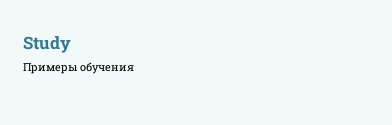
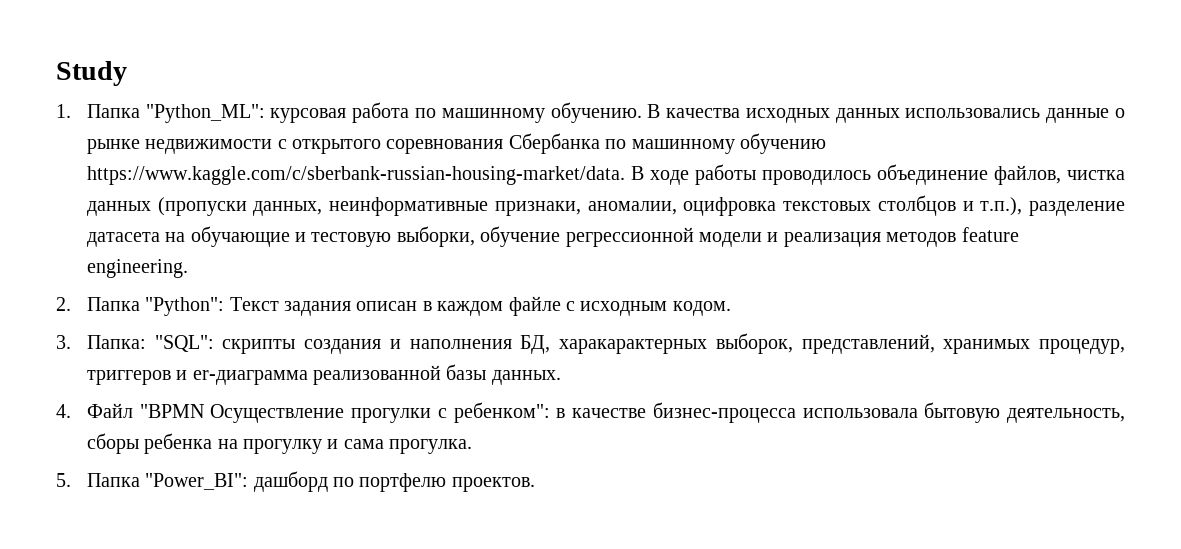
[23,62,134,74] Примеры обучения -> [56,102,1125,123] [86,133,827,154] [86,164,1125,185] [86,195,1126,216] [86,226,1019,247] [86,259,188,278] [56,296,731,316] [56,333,1125,354] [86,364,561,385] [56,402,1126,423] [86,433,473,454] [56,471,535,492] 1. Папка "Python_ML": курсовая работа по машинному обучению. В качества исходных данных использовались данные о рынке недвижимости c открытого соревнования Сбербанка по машинному обучению https://www.kaggle.com/c/sberbank-russian-housing-market/data. В ходе работы проводилось объединение файлов, чистка данных (пропуски данных, неинформативные признаки, аномалии, оцифровка текстовых столбцов и т.п.), разделение датасета на обучающие и тестовую выборки, обучение регрессионной модели и реализация методов feature engineering. // 2. Папка "Python": Текст задания описан в каждом файле с исходным кодом. // 3. Папка: "SQL": скрипты создания и наполнения БД, харакарактерных выборок, представлений, хранимых процедур, триггеров и er-диаграмма реализованной базы данных. // 4. Файл "BPMN Осуществление прогулки с ребенком": в качестве бизнес-процесса использовала бытовую деятельность, сборы ребенка на прогулку и сама прогулка. // 5. Папка "Power_BI": дашборд по портфелю проектов.

